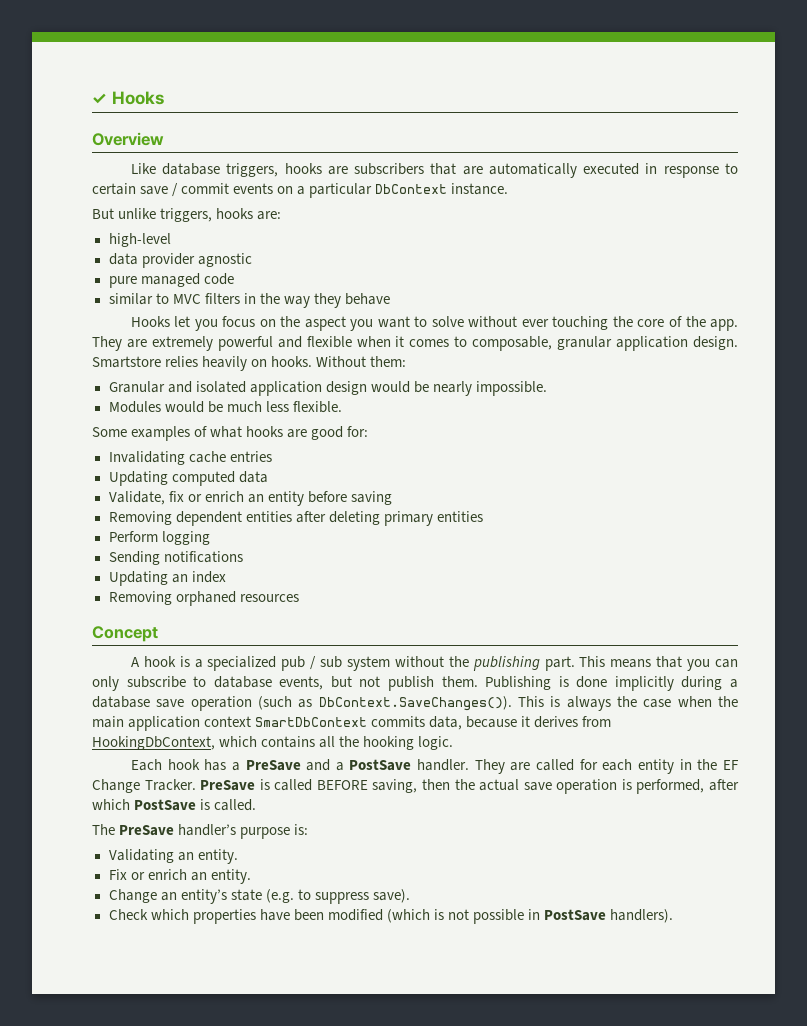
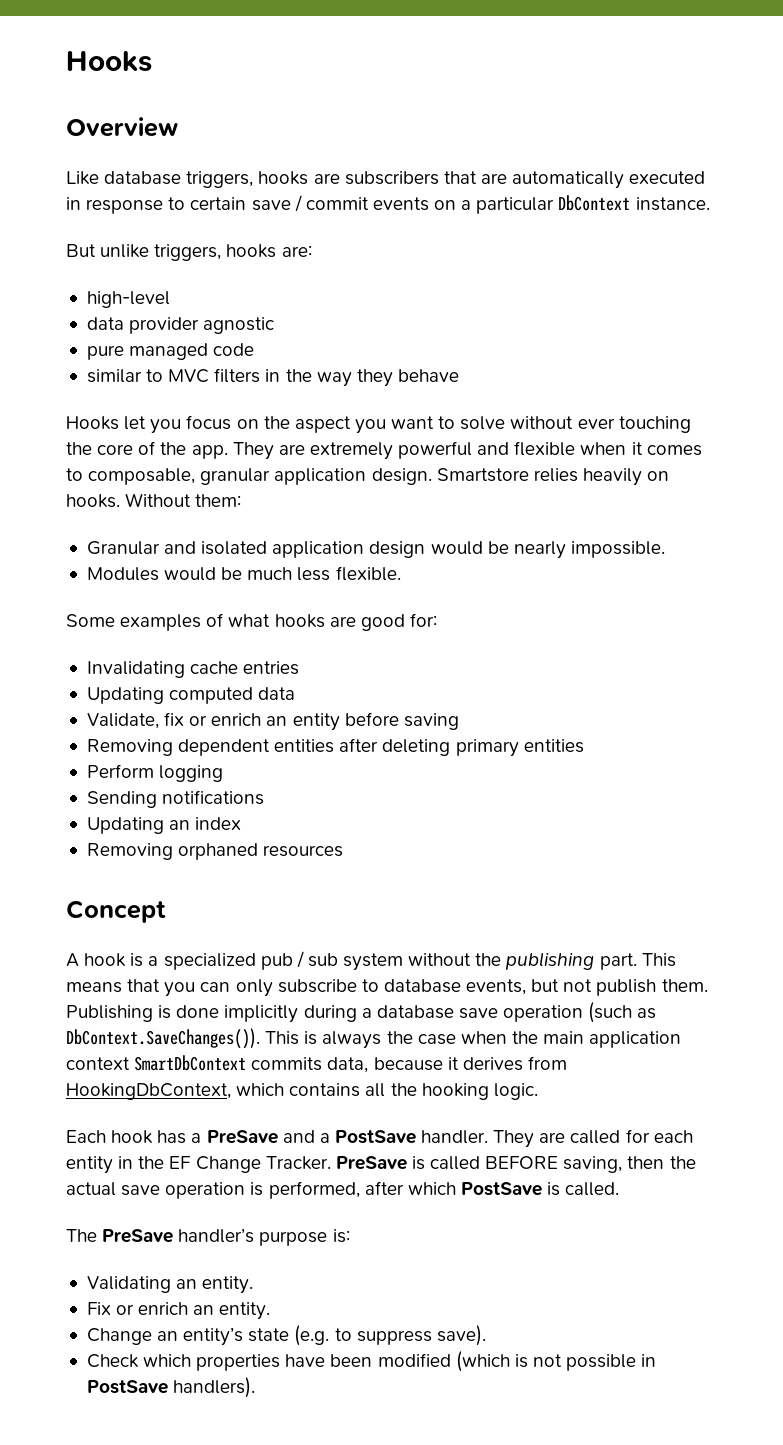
[92,93,107,104] ✓ -> (66, 61) none

